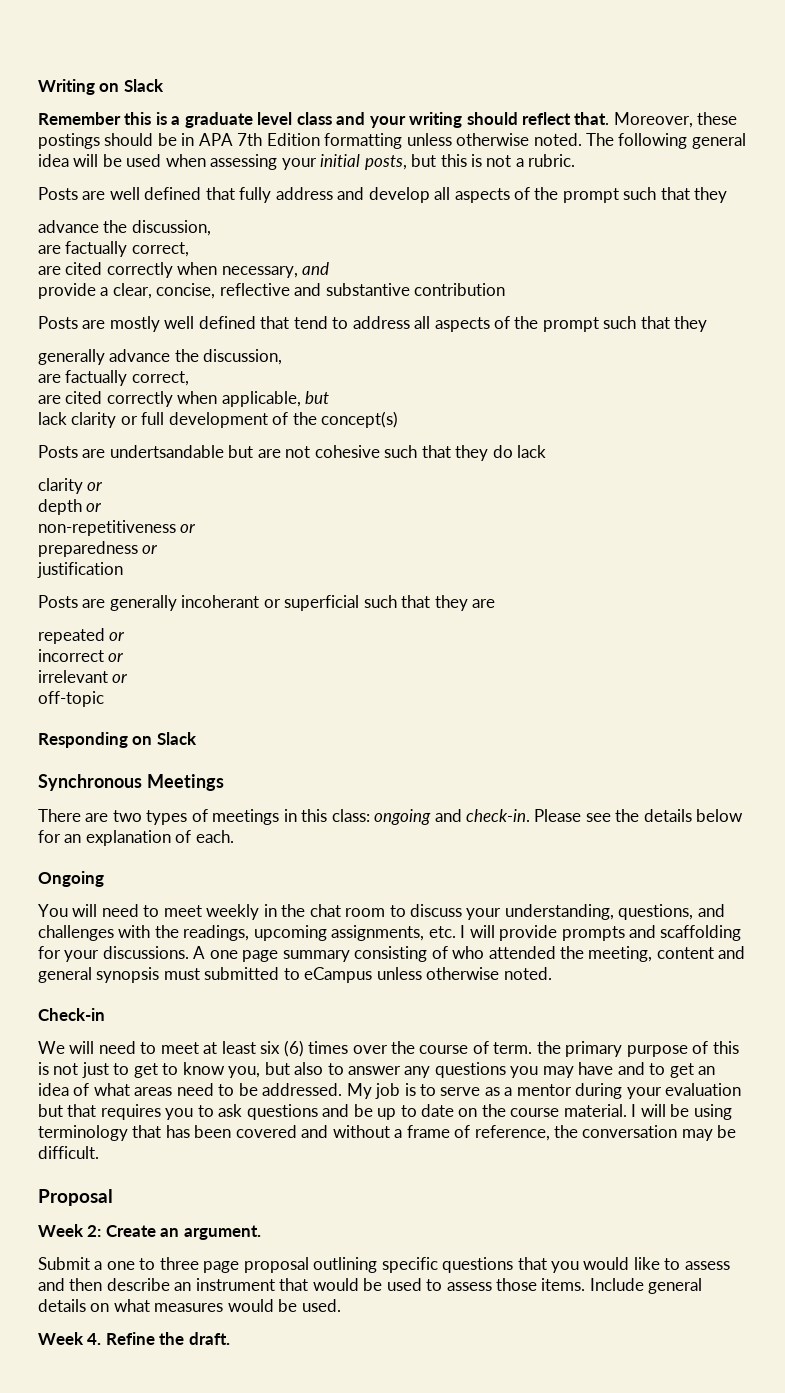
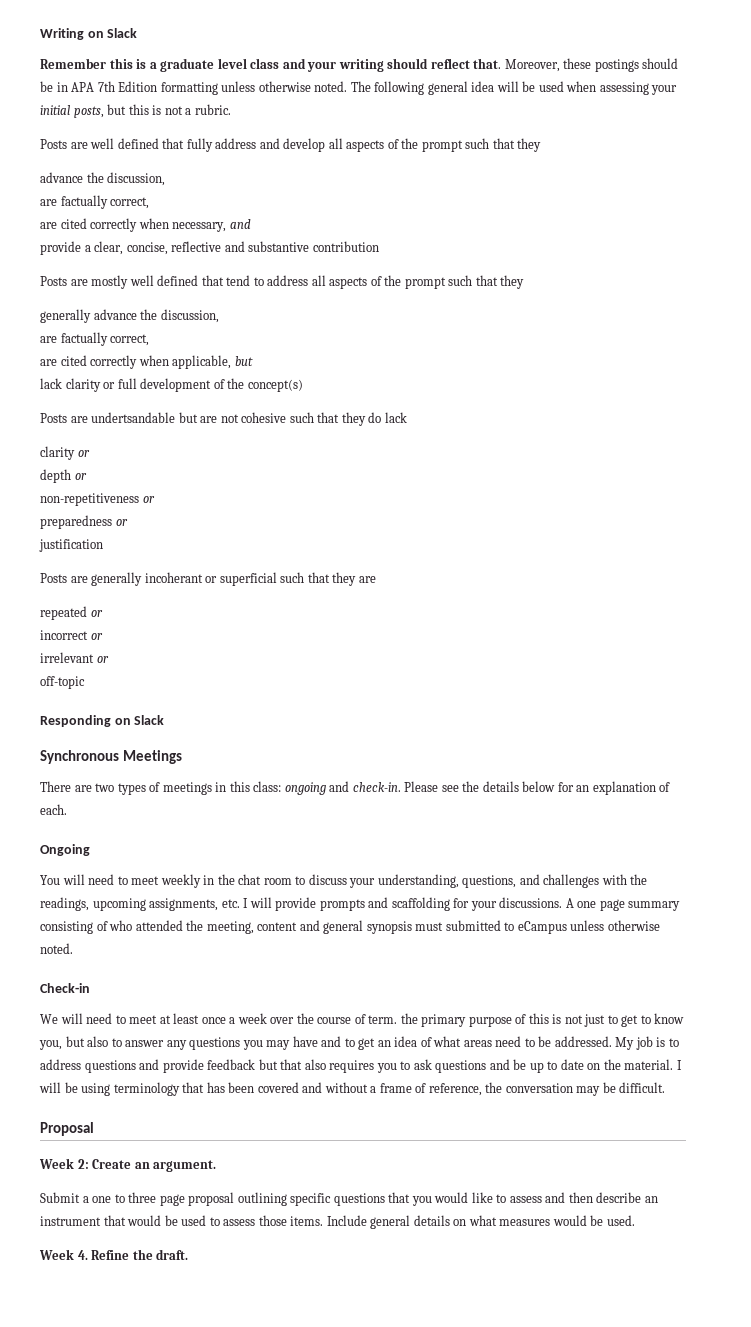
[260,1040,349,1057] six (6) times -> [201,1013,267,1024] once a week
[440,1083,742,1099] serve as a mentor during your evaluation -> [40,1059,256,1073] address questions and provide feedback
(97, 1110) none -> [304,1059,326,1070] also
[510,1108,560,1117] course -> (621, 1064) none

